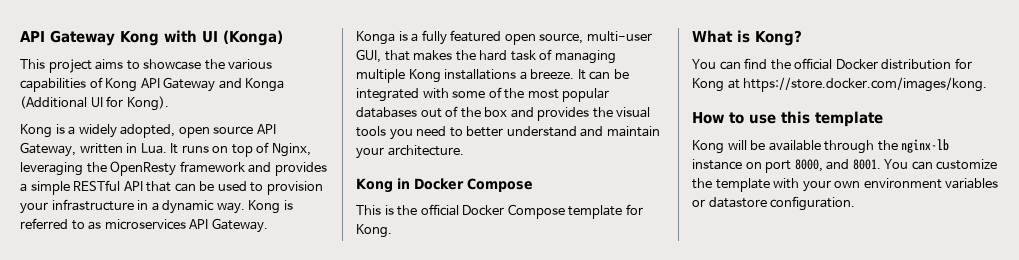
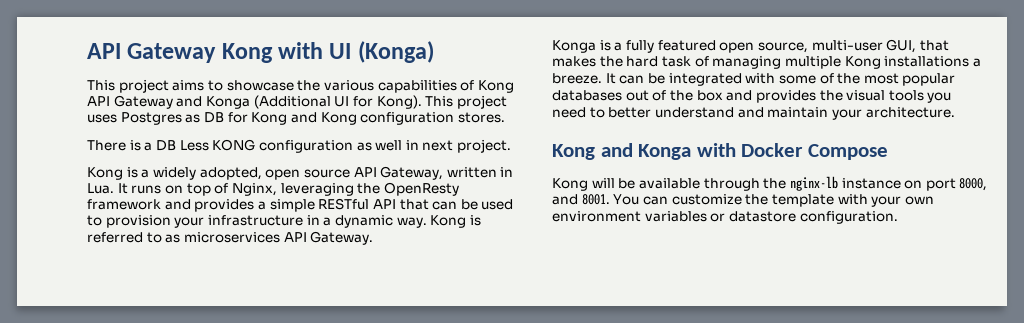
(169, 103) none -> [425,95,507,109] [87,112,505,125] [87,139,512,153] This project uses Postgres as DB for Kong and Kong configuration stores. // There is a DB Less KONG configuration as well in next project.
[397,178,533,192] [356,204,643,219] [356,224,392,238] [692,30,802,46] [692,58,972,70] [692,77,988,92] [692,111,883,127] in Docker Compose // This is the official Docker Compose template for Kong. // What is Kong? // You can find the official Docker distribution for Kong at https://store.docker.com/images/kong. // How to use this template -> [600,143,888,160] and Konga with Docker Compose

